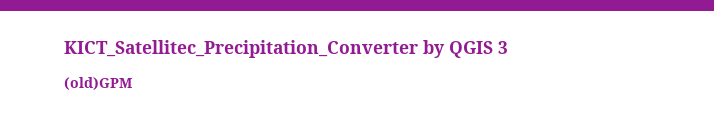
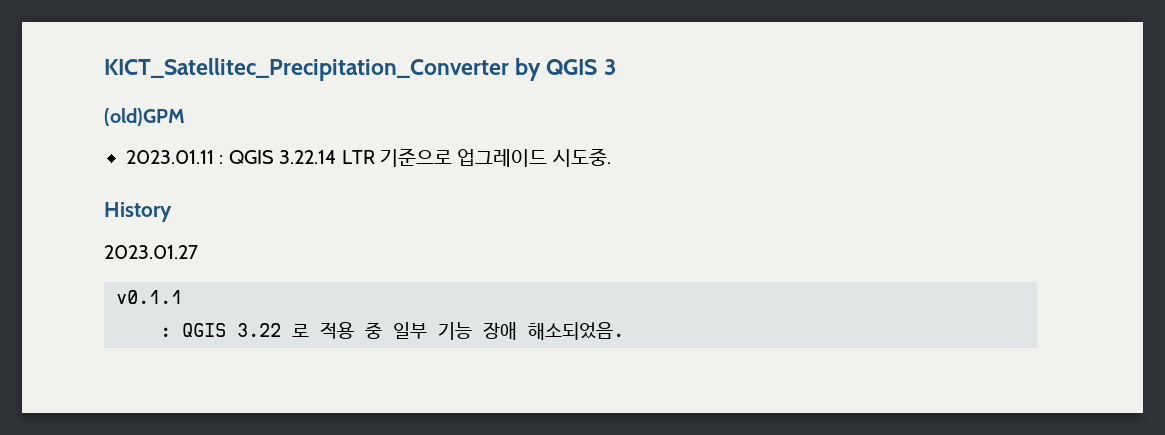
(132, 83) none -> [126,148,611,167] [104,202,172,222] [104,245,198,259] [116,290,182,304] [160,322,624,340] // 2023.01.11 : QGIS 3.22.14 LTR 기준으로 업그레이드 시도중. // History // 2023.01.27 // v0.1.1 // : QGIS 3.22 로 적용 중 일부 기능 장애 해소되었음.

